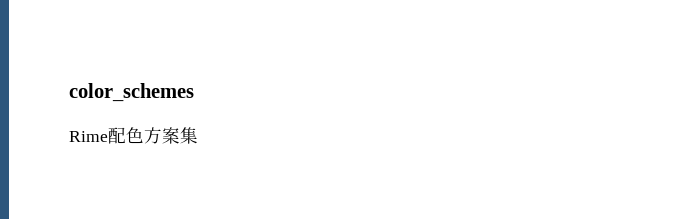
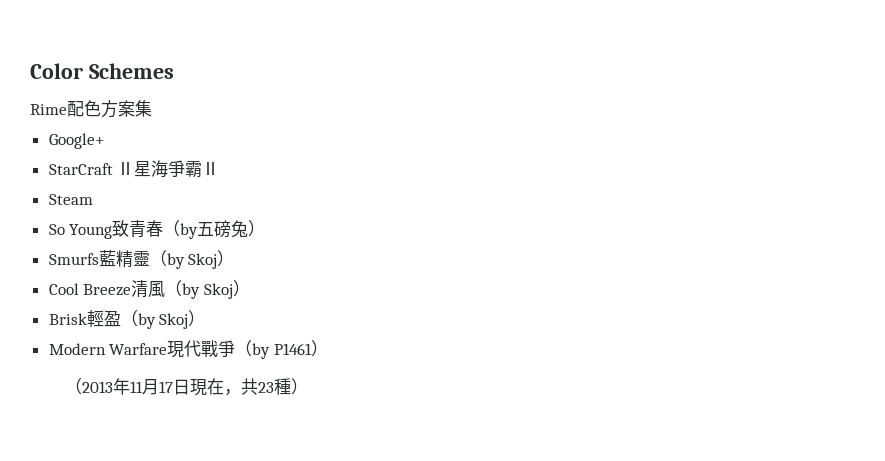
[69,83,194,102] color_schemes -> [30,63,174,79] Color Schemes
(198, 135) none -> [48,133,104,149] [48,160,220,178] [48,194,93,205] [48,220,266,239] [48,250,235,269] [48,280,250,299] [48,310,206,329] [48,340,328,359] [64,378,308,396] // Google+ // StarCraft Ⅱ星海爭霸Ⅱ // Steam // So Young致青春（by五磅兔） // Smurfs藍精靈（by Skoj） // Cool Breeze清風（by Skoj） // Brisk輕盈（by Skoj） // Modern Warfare現代戰爭（by P1461） // （2013年11月17日現在，共23種）

